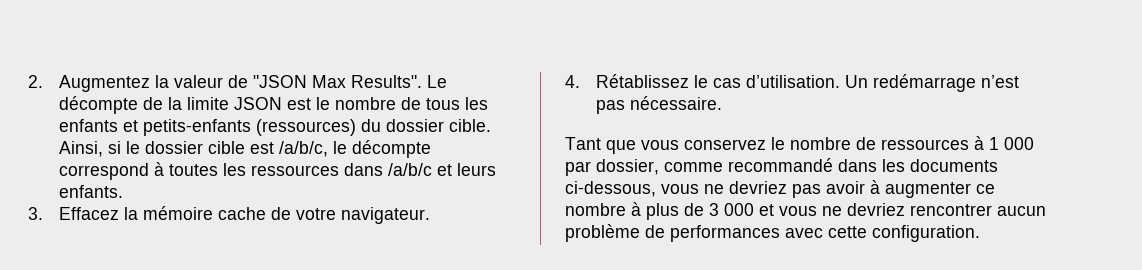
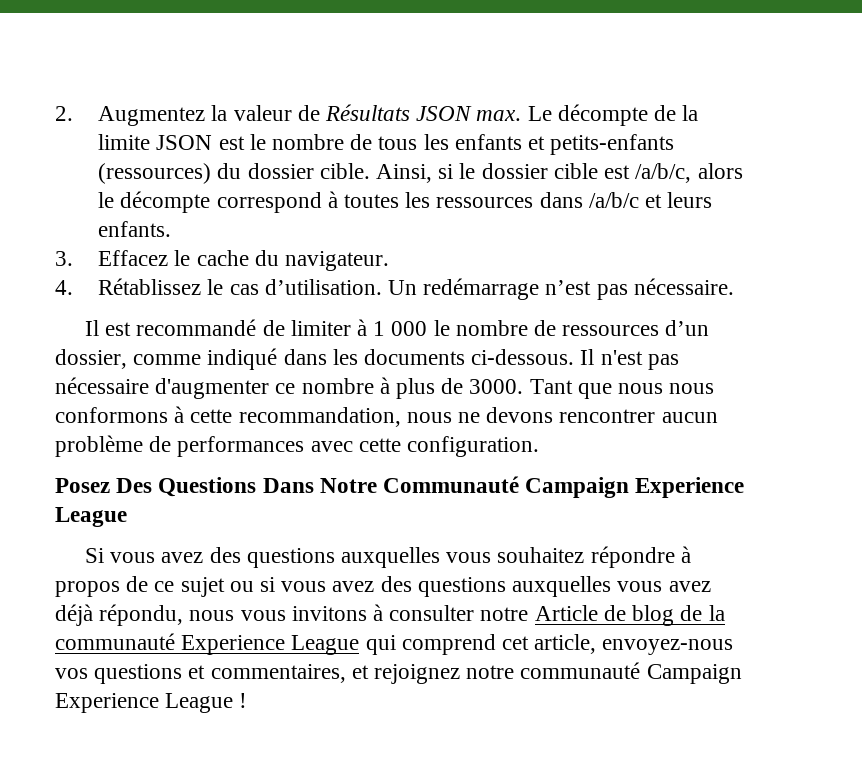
[253,75,423,88] "JSON Max Results". -> [325,104,522,121] Résultats JSON max.
(329, 149) none -> [697,163,743,179] alors
[124,206,337,220] la mémoire cache de votre -> [174,250,279,266] le cache du
[565,136,1034,154] [565,161,591,176] Tant que vous conservez le nombre de ressources à 1 000 par -> [84,319,710,336] Il est recommandé de limiter à 1 000 le nombre de ressources d’un
[728,158,833,172] recommandé -> [207,348,278,370] indiqué
[565,180,971,198] ci-dessous, vous ne devriez pas avoir à augmenter -> [471,349,679,370] [55,377,270,399] ci-dessous. Il n'est pas nécessaire d'augmenter
[709,203,905,216] 3 000 et vous ne devriez -> [469,379,715,399] [55,406,554,427] 3000. Tant que nous nous conformons à cette recommandation, nous ne devons
(980, 233) none -> [55,476,745,498] [55,507,127,527] [84,546,691,568] [55,576,711,597] [55,604,725,626] [55,633,734,655] [55,662,742,684] [55,693,248,713] // Posez Des Questions Dans Notre Communauté Campaign Experience League // Si vous avez des questions auxquelles vous souhaitez répondre à propos de ce sujet ou si vous avez des questions auxquelles vous avez déjà répondu, nous vous invitons à consulter notre Article de blog de la communauté Experience League qui comprend cet article, envoyez-nous vos questions et commentaires, et rejoignez notre communauté Campaign Experience League !

